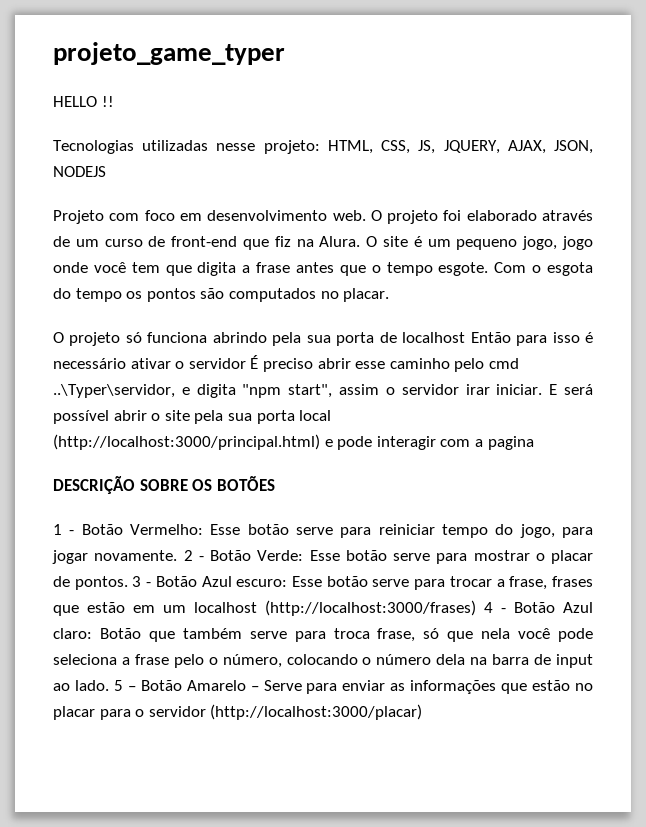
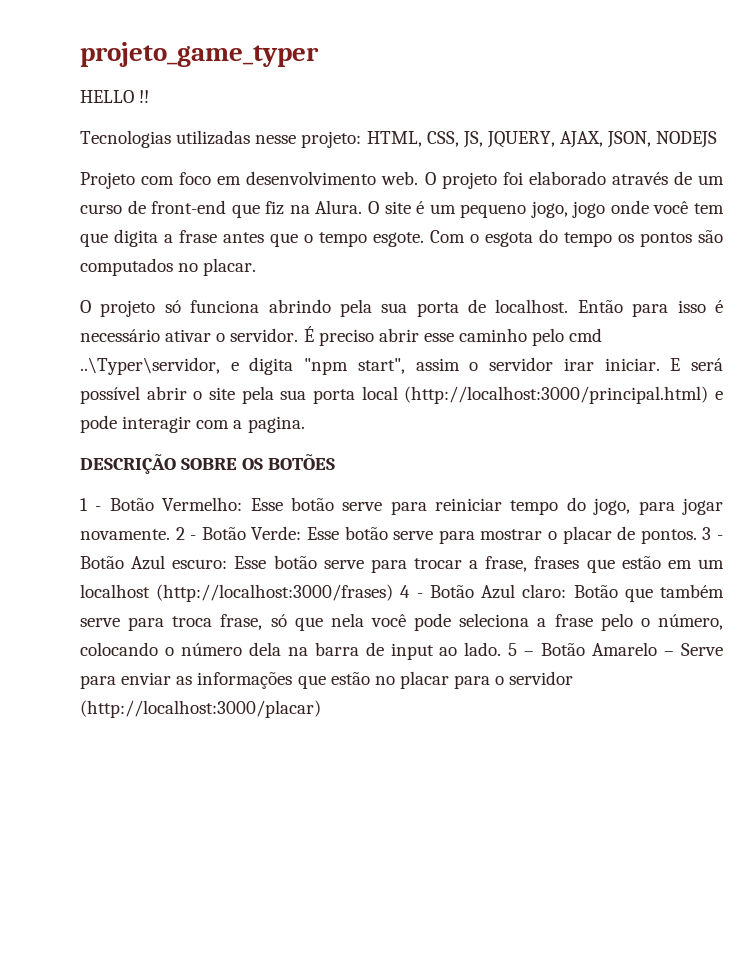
[402,332,466,343] localhost -> [495,299,569,313] localhost.
[188,358,246,369] servidor -> [230,328,299,342] servidor.
[487,436,534,450] pagina -> [247,416,305,433] pagina.

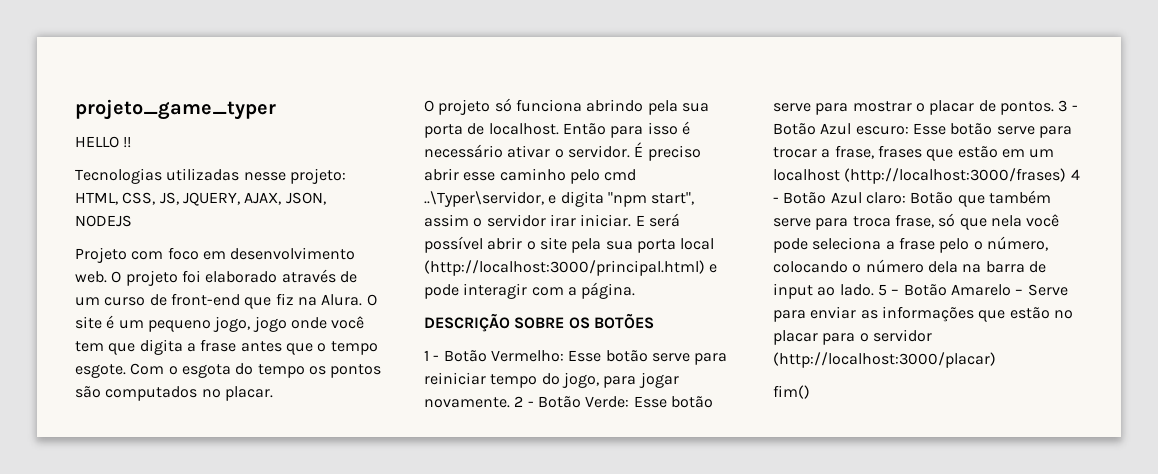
[247,416,305,433] pagina. -> [581,282,636,299] página.
(321, 709) none -> [773,385,810,399] // fim()

